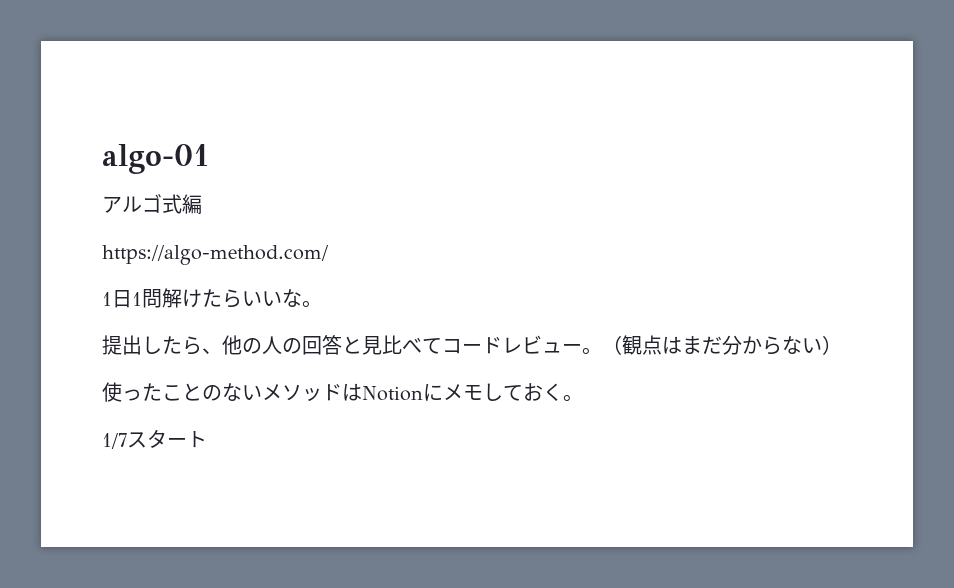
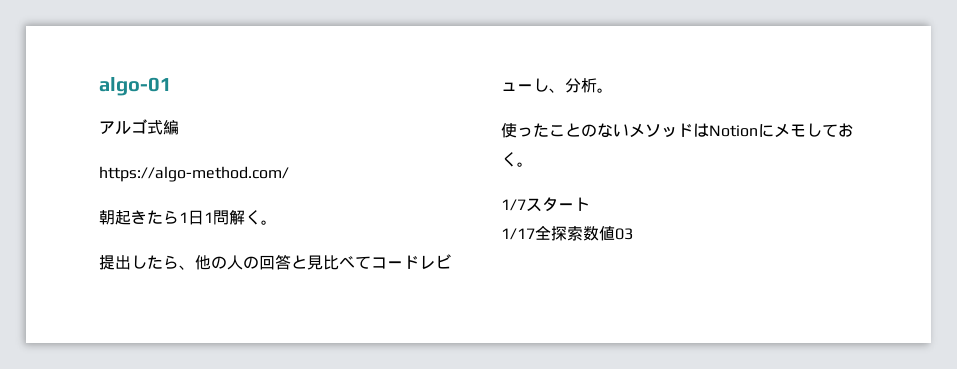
(329, 255) none -> [99,210,179,225] 朝起きたら
[182,289,302,308] けたらいいな -> [245,210,261,225] く
[582,335,842,355] 。（観点はまだ分からない） -> [533,78,613,93] し、分析。
(207, 439) none -> [501,225,633,241] // 1/17全探索数値03

